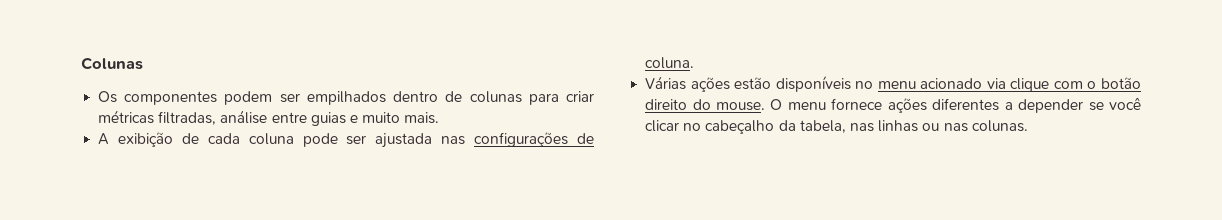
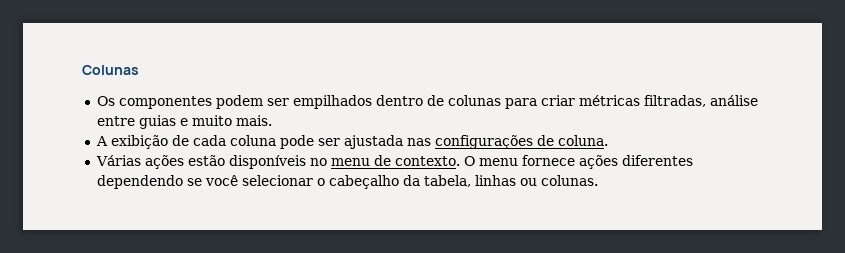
[920,77,1141,92] [645,99,765,111] acionado via clique com o botão direito do mouse. -> [373,155,460,166] de contexto.
[1004,97,1141,113] [645,120,702,132] a depender se você clicar no -> [96,175,325,189] dependendo se você selecionar o
[849,123,874,132] nas -> (471, 181) none
[943,123,968,132] nas -> (537, 182) none

